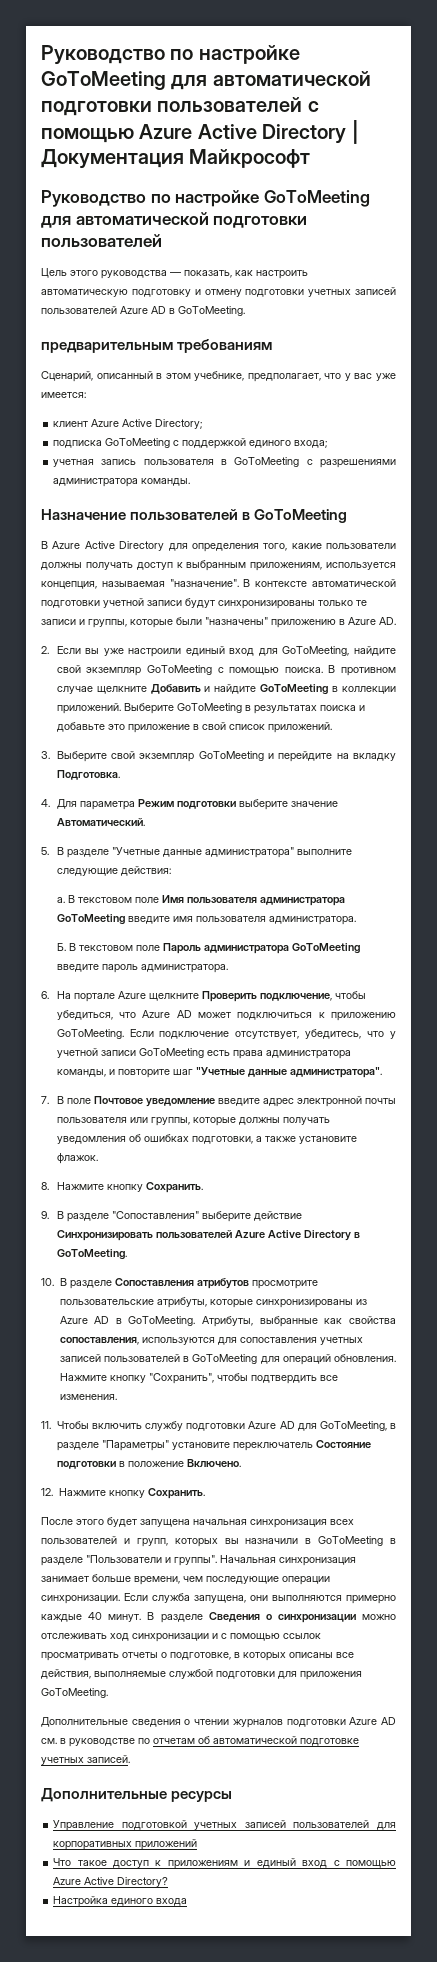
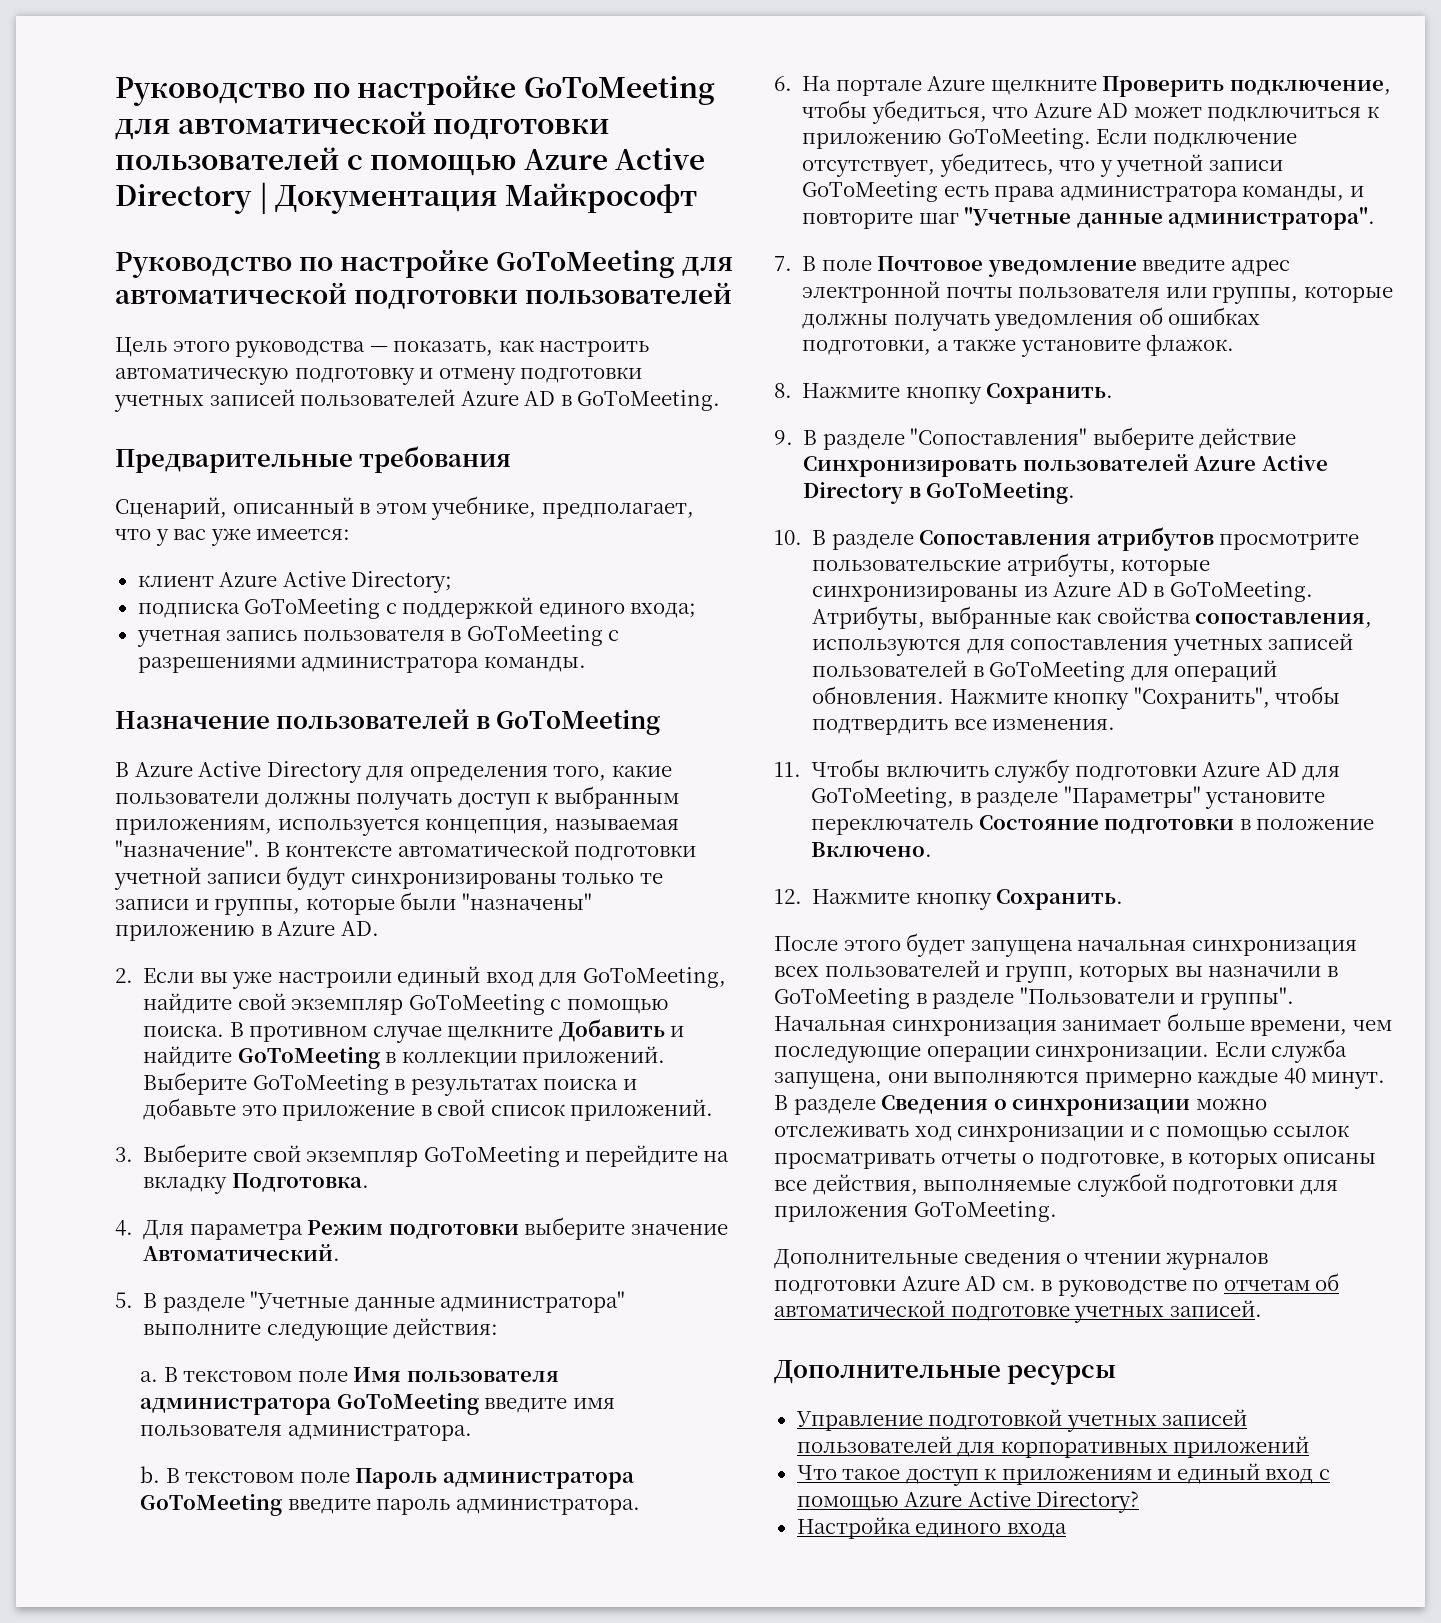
[41,339,273,353] предварительным требованиям -> [115,446,512,473] Предварительные требования
[56,943,66,951] Б. -> [140,1466,161,1483] b.

